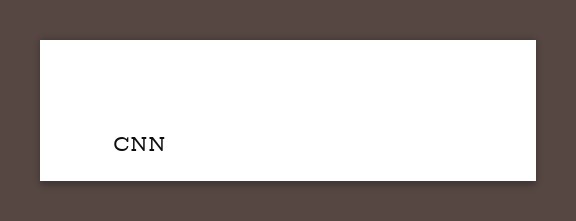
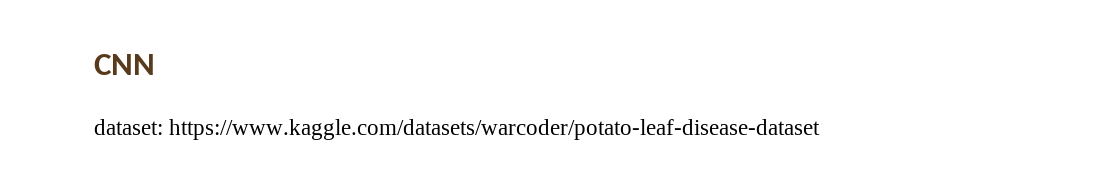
(166, 144) none -> [94,119,821,140] // dataset: https://www.kaggle.com/datasets/warcoder/potato-leaf-disease-dataset

